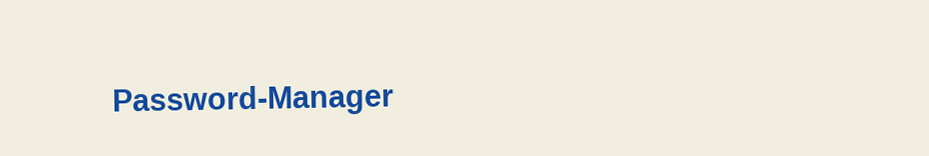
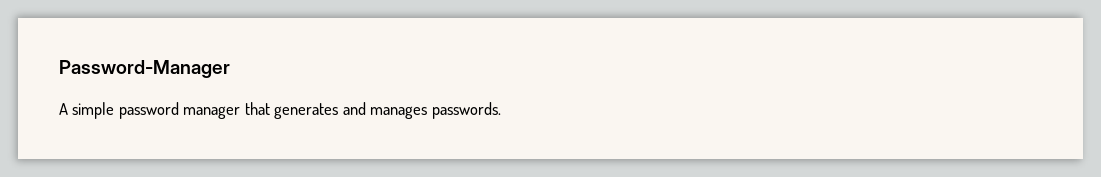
(394, 101) none -> [59,102,501,119] // A simple password manager that generates and manages passwords.

